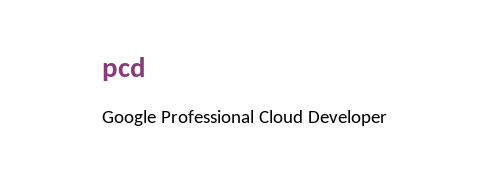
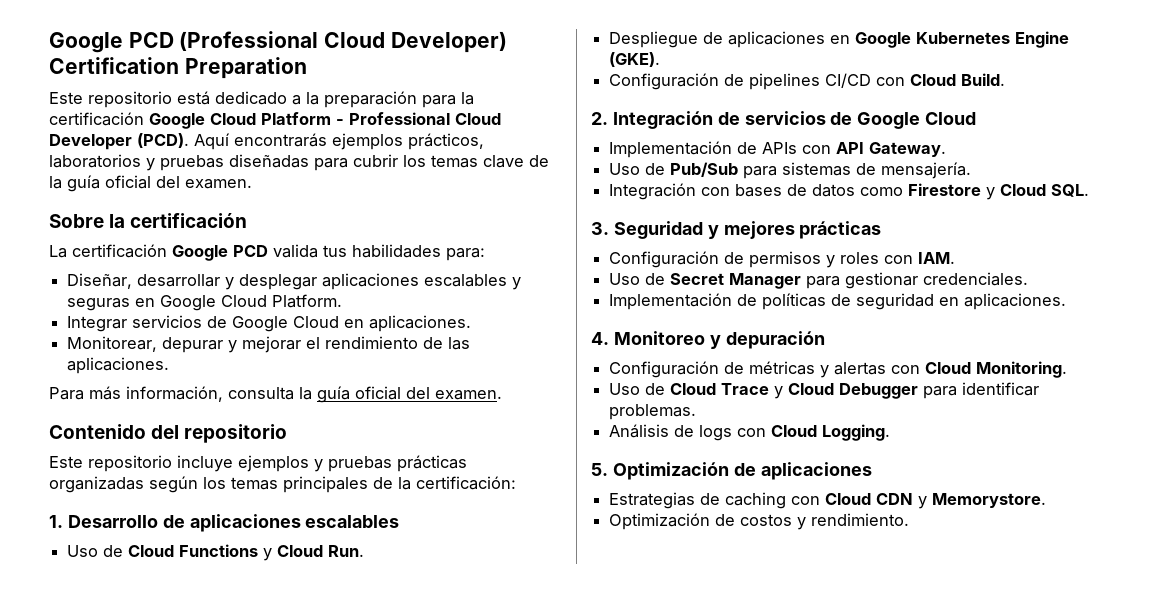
[102,57,146,81] [102,110,387,126] pcd // Google Professional Cloud Developer -> [49,31,507,53] [49,57,307,79] [49,91,474,108] [49,112,501,129] [49,133,484,150] [49,154,549,171] [49,175,252,192] [49,213,248,228] [49,244,485,261] [67,273,522,290] [67,294,343,311] [67,315,472,332] [67,336,471,353] [67,357,170,374] [49,386,502,403] [49,424,288,443] [49,455,467,472] [49,476,516,493] [49,514,400,532] [67,544,365,561] [609,31,1070,48] [609,52,661,67] [609,73,1006,90] [591,111,977,129] [609,141,947,158] [609,162,972,179] [609,183,1090,200] [591,221,882,239] [609,251,956,268] [609,272,1029,289] [609,293,1067,310] [591,331,825,349] [609,361,1068,378] [609,382,1040,399] [609,404,697,420] [609,424,891,441] [591,462,872,480] [609,492,1047,509] [609,513,910,530] Google PCD (Professional Cloud Developer) Certification Preparation // Este repositorio está dedicado a la preparación para la certificación Google Cloud Platform - Professional Cloud Developer (PCD). Aquí encontrarás ejemplos prácticos, laboratorios y pruebas diseñadas para cubrir los temas clave de la guía oficial del examen. // Sobre la certificación // La certificación Google PCD valida tus habilidades para: // Diseñar, desarrollar y desplegar aplicaciones escalables y seguras en Google Cloud Platform. // Integrar servicios de Google Cloud en aplicaciones. // Monitorear, depurar y mejorar el rendimiento de las aplicaciones. // Para más información, consulta la guía oficial del examen. // Contenido del repositorio // Este repositorio incluye ejemplos y pruebas prácticas organizadas según los temas principales de la certificación: // 1. Desarrollo de aplicaciones escalables // Uso de Cloud Functions y Cloud Run. // Despliegue de aplicaciones en Google Kubernetes Engine (GKE). // Configuración de pipelines CI/CD con Cloud Build. // 2. Integración de servicios de Google Cloud // Implementación de APIs con API Gateway. // Uso de Pub/Sub para sistemas de mensajería. // Integración con bases de datos como Firestore y Cloud SQL. // 3. Seguridad y mejores prácticas // Configuración de permisos y roles con IAM. // Uso de Secret Manager para gestionar credenciales. // Implementación de políticas de seguridad en aplicaciones. // 4. Monitoreo y depuración // Configuración de métricas y alertas con Cloud Monitoring. // Uso de Cloud Trace y Cloud Debugger para identificar problemas. // Análisis de logs con Cloud Logging. // 5. Optimización de aplicaciones // Estrategias de caching con Cloud CDN y Memorystore. // Optimización de costos y rendimiento.

